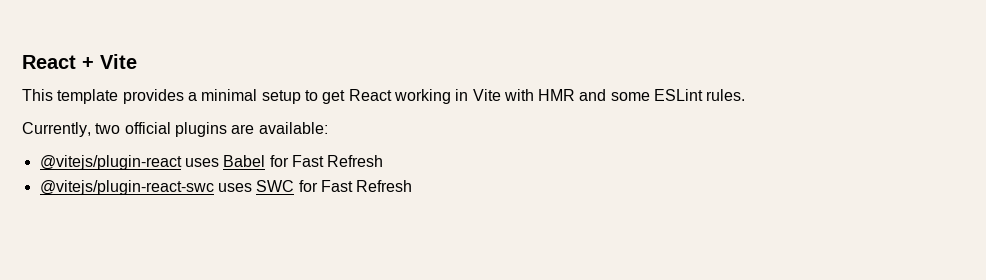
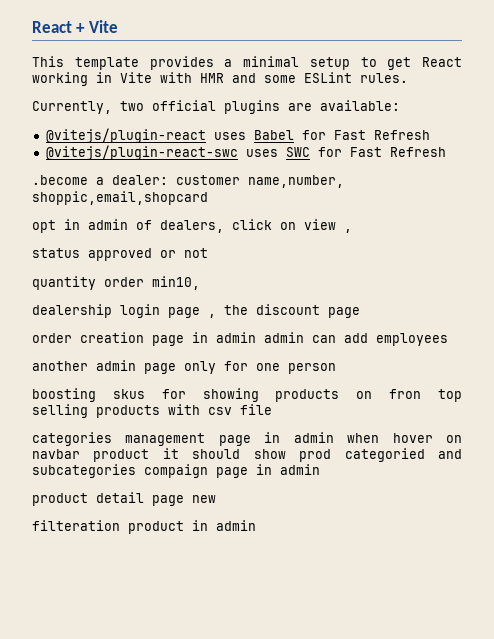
(413, 186) none -> [32,175,344,188] [32,191,208,205] [32,219,352,233] [32,248,208,261] [32,276,200,290] [32,304,360,318] [32,332,448,346] [32,360,336,374] [32,388,462,402] [32,404,272,418] [32,432,463,446] [32,448,462,462] [32,464,320,478] [32,492,216,506] [32,520,256,534] // .become a dealer: customer name,number, shoppic,email,shopcard // opt in admin of dealers, click on view , // status approved or not // quantity order min10, // dealership login page , the discount page // order creation page in admin admin can add employees // another admin page only for one person // boosting skus for showing products on fron top selling products with csv file // categories management page in admin when hover on navbar product it should show prod categoried and subcategories compaign page in admin // product detail page new // filteration product in admin

